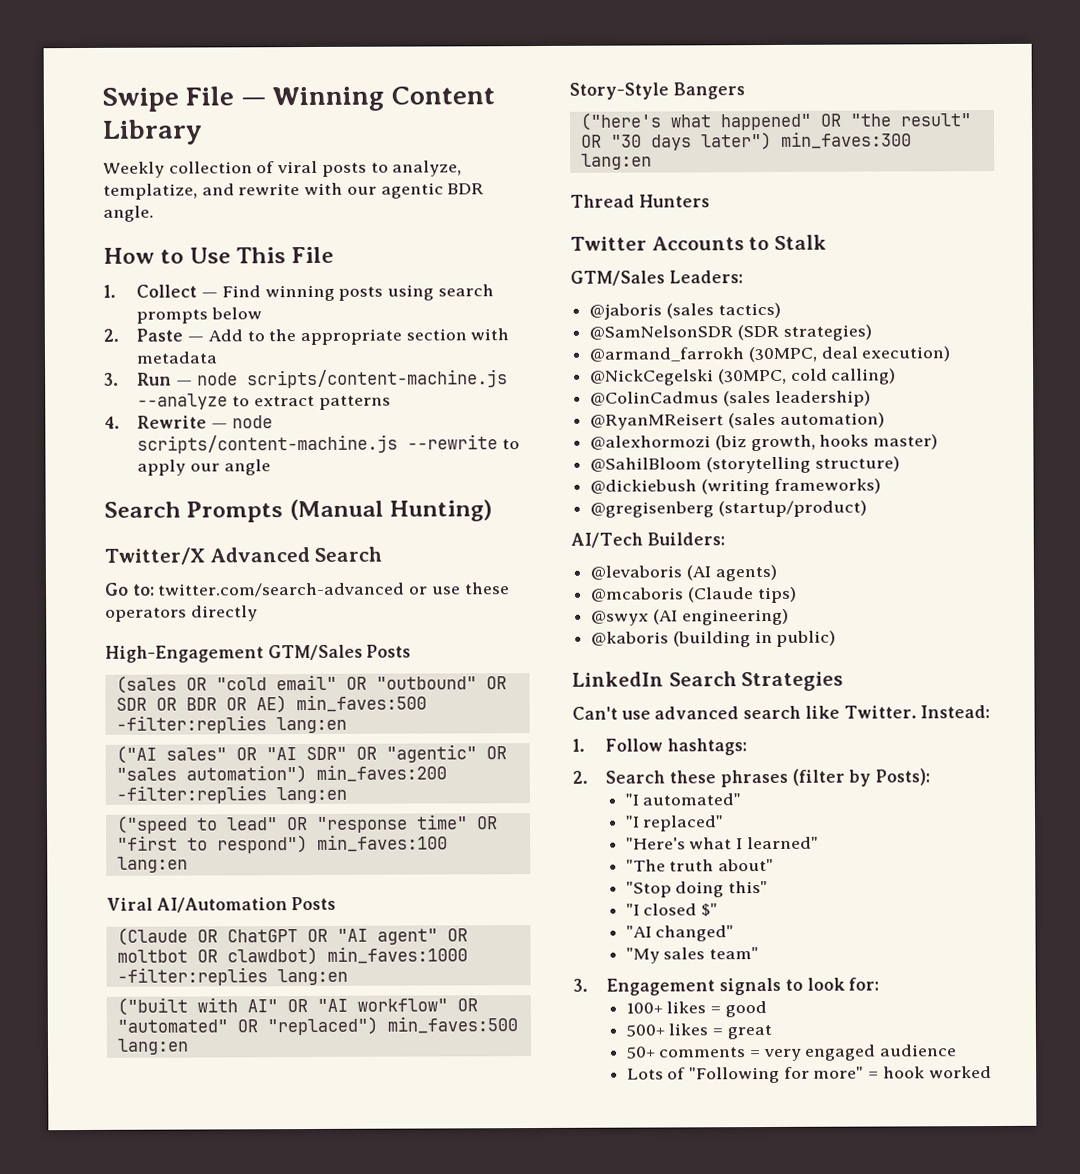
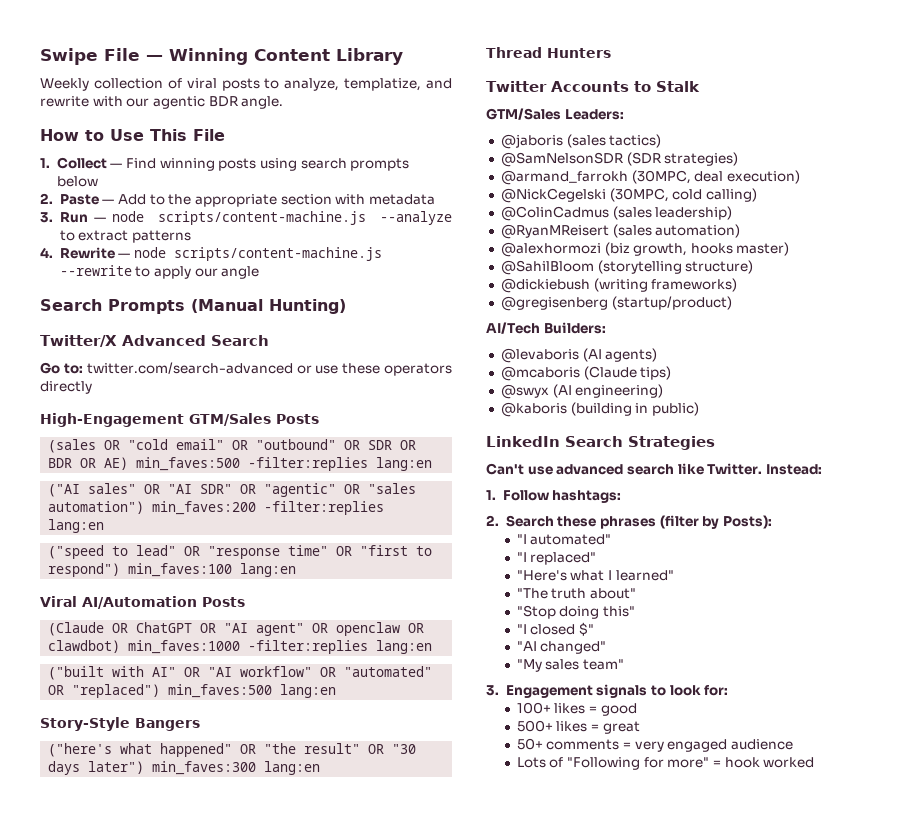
[116,949,188,963] moltbot -> [336,622,401,636] openclaw

